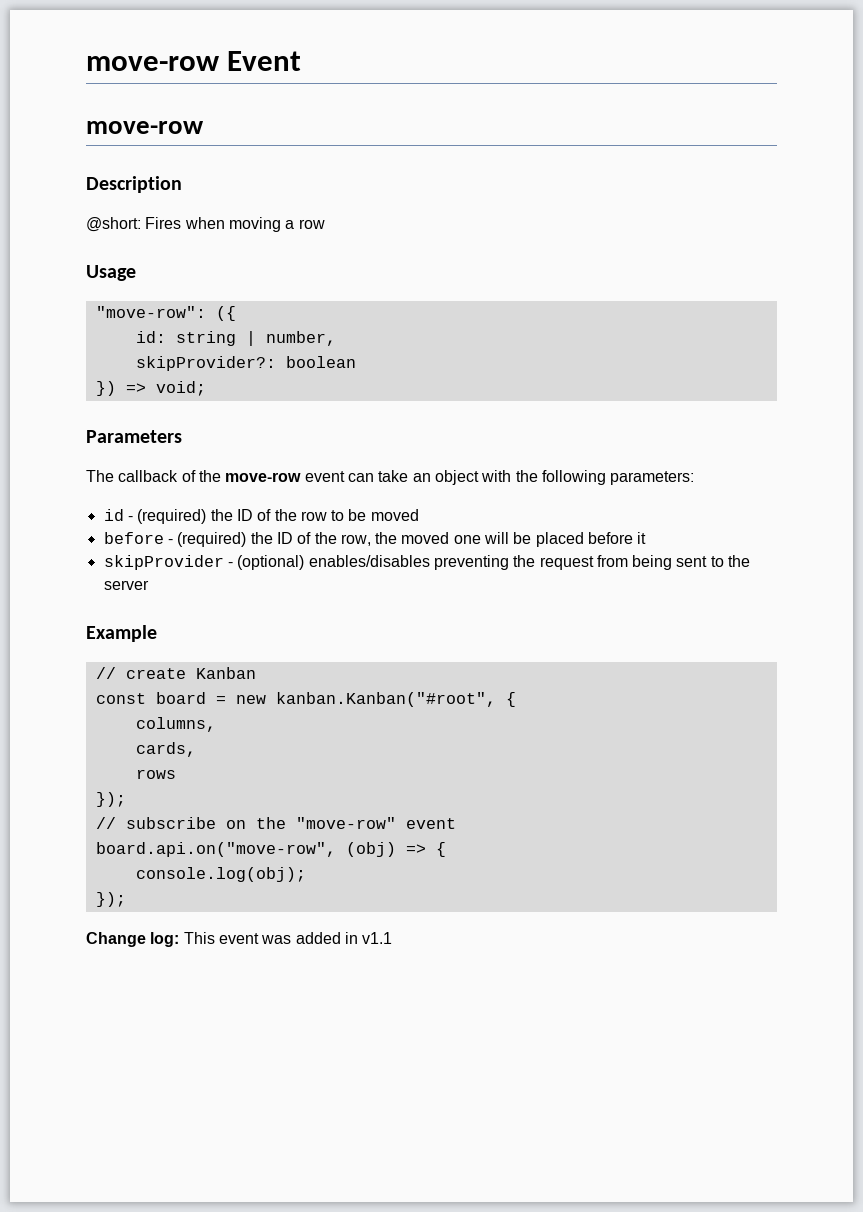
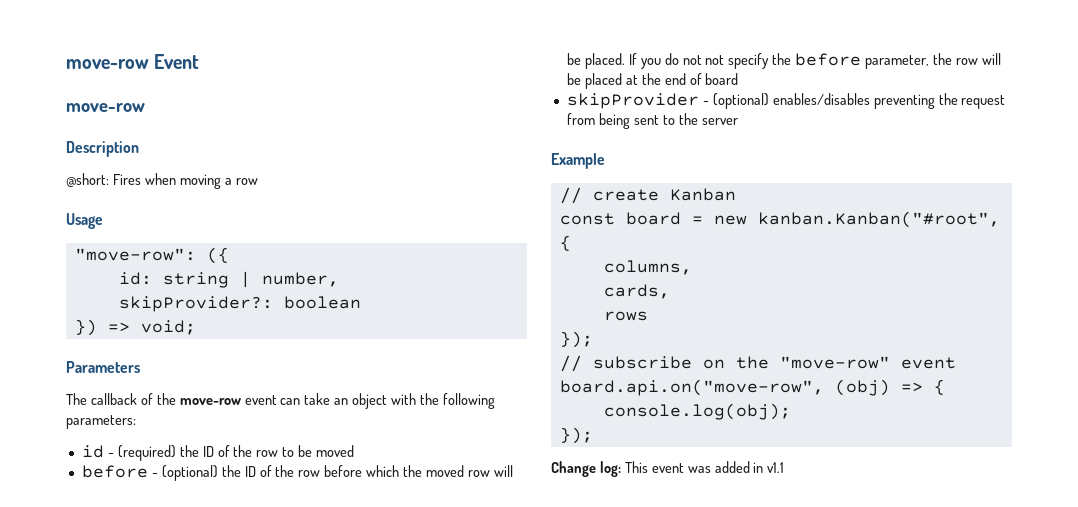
[177,532,647,547] (required) the ID of the row, the moved one will be placed before it -> [161,465,513,481] [566,53,1001,69] [566,73,739,89] (optional) the ID of the row before which the moved row will be placed. If you do not not specify the before parameter, the row will be placed at the end of board

